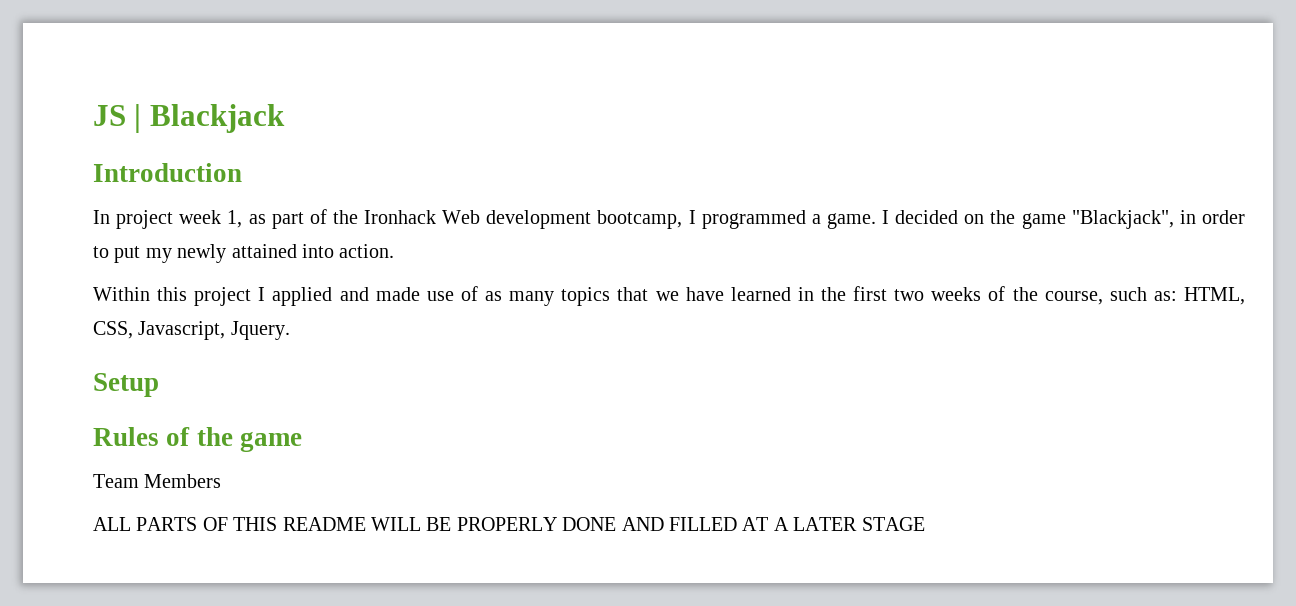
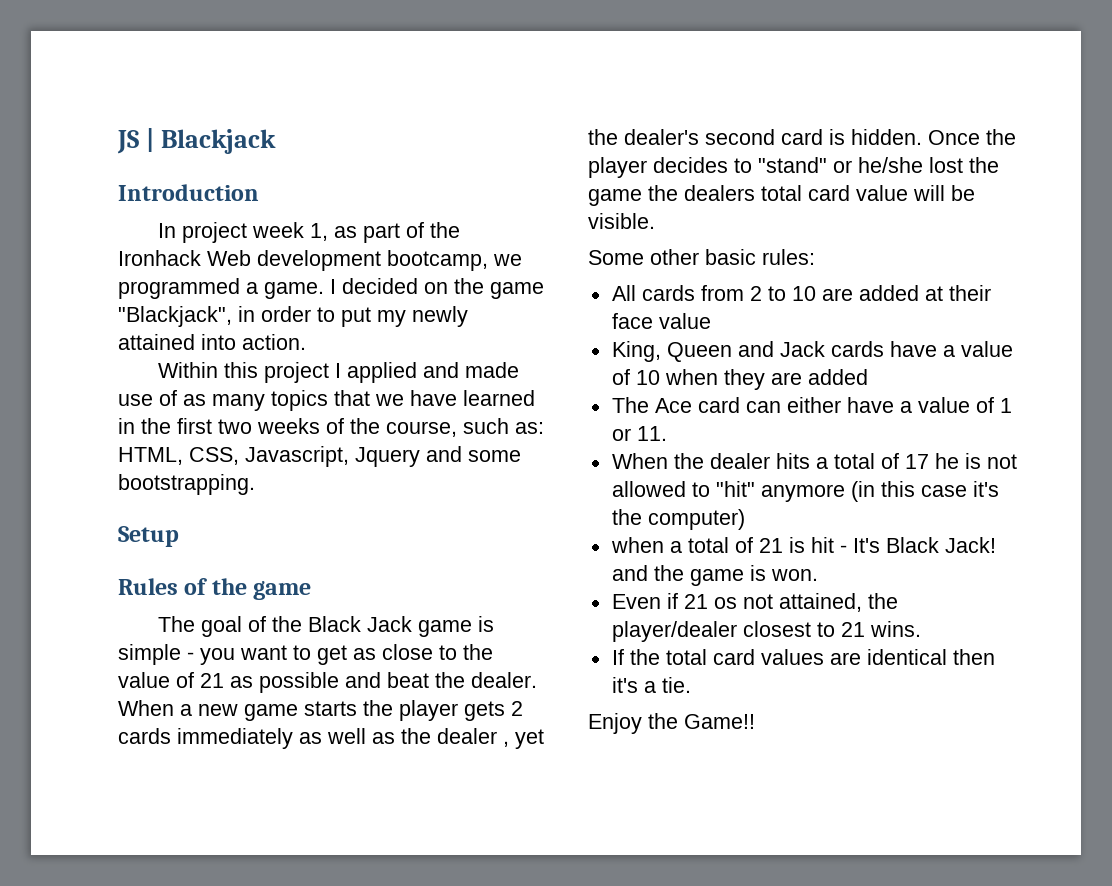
[688,210,696,224] I -> [493,254,522,266] we
[230,321,290,340] Jquery. -> [355,446,521,467] [118,474,255,495] Jquery and some bootstrapping.
[93,474,222,488] [93,517,925,531] Team Members // ALL PARTS OF THIS README WILL BE PROPERLY DONE AND FILLED AT A LATER STAGE -> [158,616,495,637] [118,644,493,665] [118,672,537,693] [118,700,523,721] [118,728,544,749] [588,129,1016,145] [588,157,999,178] [588,185,975,206] [588,213,655,229] [588,249,815,265] [611,285,991,301] [611,313,711,329] [611,341,1013,362] [611,369,868,390] [611,397,1012,413] [611,426,667,441] [611,453,1017,469] [611,481,999,502] [611,509,745,530] [610,537,996,553] [611,565,818,586] [611,593,898,612] [611,621,921,642] [611,649,995,665] [611,677,691,693] [588,713,755,734] The goal of the Black Jack game is simple - you want to get as close to the value of 21 as possible and beat the dealer. When a new game starts the player gets 2 cards immediately as well as the dealer , yet the dealer's second card is hidden. Once the player decides to "stand" or he/she lost the game the dealers total card value will be visible. // Some other basic rules: // All cards from 2 to 10 are added at their face value // King, Queen and Jack cards have a value of 10 when they are added // The Ace card can either have a value of 1 or 11. // When the dealer hits a total of 17 he is not allowed to "hit" anymore (in this case it's the computer) // when a total of 21 is hit - It's Black Jack! and the game is won. // Even if 21 os not attained, the player/dealer closest to 21 wins. // If the total card values are identical then it's a tie. // Enjoy the Game!!

